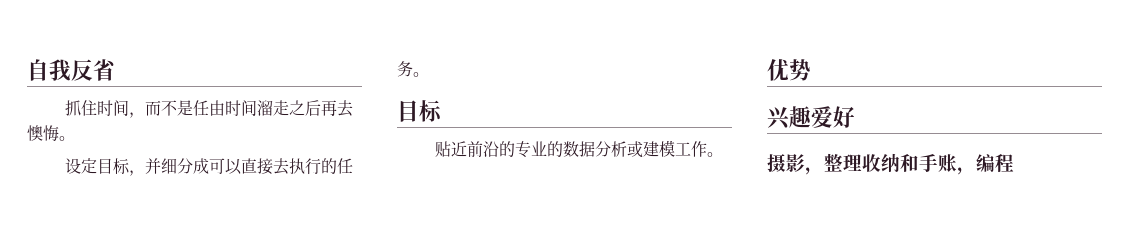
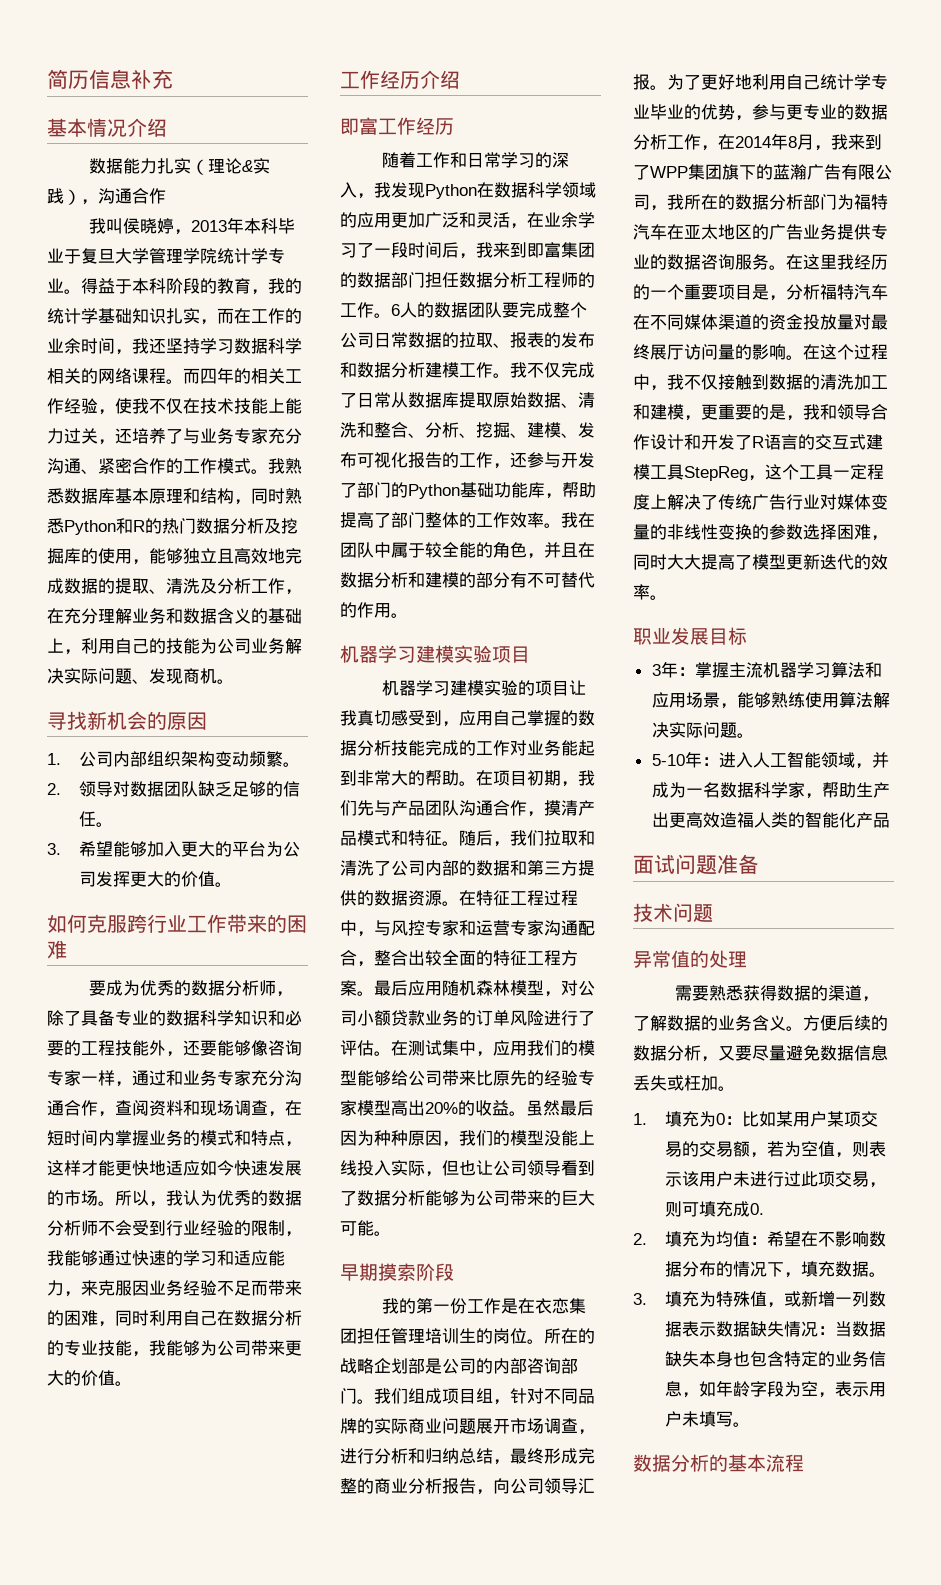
[27,59,116,81] [65,100,354,118] [27,125,75,141] [65,158,354,176] [397,61,429,77] [397,100,442,122] [435,140,724,158] [767,59,811,81] [767,106,855,130] [767,153,995,175] 自我反省 // 抓住时间，而不是任由时间溜走之后再去懊悔。 // 设定目标，并细分成可以直接去执行的任务。 // 目标 // 贴近前沿的专业的数据分析或建模工作。 // 优势 // 兴趣爱好 // 摄影，整理收纳和手账，编 -> [47,69,173,89] [47,118,167,137] [89,158,271,175] [47,188,166,205] [89,217,296,235] [47,248,285,264] [47,278,302,295] [47,308,302,325] [47,338,302,355] [47,367,302,384] [47,398,302,415] [47,428,302,445] [47,458,302,474] [47,488,302,505] [47,518,298,535] [47,548,302,565] [47,578,302,595] [47,608,302,624] [47,638,302,655] [47,668,234,684] [47,711,207,730] [47,751,300,767] [47,781,300,797] [78,811,113,827] [47,841,300,857] [78,871,232,887] [47,914,307,933] [47,940,67,959] [89,980,294,997] [47,1010,302,1026] [47,1040,302,1057] [47,1070,302,1087] [47,1100,302,1117] [47,1130,302,1147] [47,1160,302,1176] [47,1190,302,1207] [47,1220,302,1237] [47,1250,285,1266] [47,1280,302,1297] [47,1310,302,1327] [47,1340,302,1357] [47,1370,132,1386] [340,70,460,89] [340,117,454,135] [382,152,570,168] [340,182,596,199] [340,212,595,229] [340,242,595,259] [340,272,595,288] [340,302,587,318] [340,332,595,348] [340,362,595,378] [340,392,595,408] [340,422,595,438] [340,452,595,469] [340,482,596,499] [340,512,595,528] [340,541,595,559] [340,572,595,588] [340,602,408,618] [340,645,530,663] [382,680,587,696] [340,710,595,727] [340,740,595,756] [340,770,595,787] [340,800,595,817] [340,830,595,847] [340,860,595,876] [340,890,578,906] [340,920,595,937] [340,950,578,967] [340,980,595,997] [340,1010,595,1026] [340,1040,595,1057] [340,1070,595,1086] [340,1100,594,1116] [340,1130,595,1147] [340,1160,595,1177] [340,1190,595,1206] [340,1220,391,1236] [340,1263,454,1281] [382,1298,587,1314] [340,1328,595,1344] [340,1358,578,1374] [340,1388,595,1405] [340,1418,595,1435] [340,1448,595,1465] [340,1478,595,1495] [633,74,888,90] [633,104,888,121] [633,133,882,151] [633,164,892,180] [633,194,888,211] [633,224,888,240] [633,254,888,270] [633,284,888,301] [633,314,888,330] [633,344,888,360] [633,374,888,391] [633,404,888,421] [633,434,883,450] [633,464,884,481] [633,494,888,510] [633,524,888,541] [633,554,888,570] [633,584,667,600] [633,627,747,645] [651,661,882,678] [651,692,890,709] [651,722,754,738] [651,751,889,769] [651,782,890,799] [651,811,890,828] [633,854,759,875] [633,903,713,922] [633,950,747,968] [675,985,880,1002] [633,1015,888,1031] [633,1045,888,1062] [633,1075,735,1091] [633,1111,878,1127] [664,1141,886,1158] [664,1171,886,1188] [664,1201,764,1217] [633,1231,886,1247] [664,1261,886,1278] [633,1291,886,1308] [664,1321,886,1337] [664,1351,886,1367] [664,1380,886,1398] [664,1411,750,1427] [633,1454,785,1472] 简历信息补充 // 基本情况介绍 // 数据能力扎实（理论&实践），沟通合作 // 我叫侯晓婷，2013年本科毕业于复旦大学管理学院统计学专业。得益于本科阶段的教育，我的统计学基础知识扎实，而在工作的业余时间，我还坚持学习数据科学相关的网络课程。而四年的相关工作经验，使我不仅在技术技能上能力过关，还培养了与业务专家充分沟通、紧密合作的工作模式。我熟悉数据库基本原理和结构，同时熟悉Python和R的热门数据分析及挖掘库的使用，能够独立且高效地完成数据的提取、清洗及分析工作，在充分理解业务和数据含义的基础上，利用自己的技能为公司业务解决实际问题、发现商机。 // 寻找新机会的原因 // 1.公司内部组织架构变动频繁。 // 2.领导对数据团队缺乏足够的信任。 // 3.希望能够加入更大的平台为公司发挥更大的价值。 // 如何克服跨行业工作带来的困难 // 要成为优秀的数据分析师，除了具备专业的数据科学知识和必要的工程技能外，还要能够像咨询专家一样，通过和业务专家充分沟通合作，查阅资料和现场调查，在短时间内掌握业务的模式和特点，这样才能更快地适应如今快速发展的市场。所以，我认为优秀的数据分析师不会受到行业经验的限制，我能够通过快速的学习和适应能力，来克服因业务经验不足而带来的困难，同时利用自己在数据分析的专业技能，我能够为公司带来更大的价值。 // 工作经历介绍 // 即富工作经历 // 随着工作和日常学习的深入，我发现Python在数据科学领域的应用更加广泛和灵活，在业余学习了一段时间后，我来到即富集团的数据部门担任数据分析工程师的工作。6人的数据团队要完成整个公司日常数据的拉取、报表的发布和数据分析建模工作。我不仅完成了日常从数据库提取原始数据、清洗和整合、分析、挖掘、建模、发布可视化报告的工作，还参与开发了部门的Python基础功能库，帮助提高了部门整体的工作效率。我在团队中属于较全能的角色，并且在数据分析和建模的部分有不可替代的作用。 // 机器学习建模实验项目 // 机器学习建模实验的项目让我真切感受到，应用自己掌握的数据分析技能完成的工作对业务能起到非常大的帮助。在项目初期，我们先与产品团队沟通合作，摸清产品模式和特征。随后，我们拉取和清洗了公司内部的数据和第三方提供的数据资源。在特征工程过程中，与风控专家和运营专家沟通配合，整合出较全面的特征工程方案。最后应用随机森林模型，对公司小额贷款业务的订单风险进行了评估。在测试集中，应用我们的模型能够给公司带来比原先的经验专家模型高出20%的收益。虽然最后因为种种原因，我们的模型没能上线投入实际，但也让公司领导看到了数据分析能够为公司带来的巨大可能。 // 早期摸索阶段 // 我的第一份工作是在衣恋集团担任管理培训生的岗位。所在的战略企划部是公司的内部咨询部门。我们组成项目组，针对不同品牌的实际商业问题展开市场调查，进行分析和归纳总结，最终形成完整的商业分析报告，向公司领导汇报。为了更好地利用自己统计学专业毕业的优势，参与更专业的数据分析工作，在2014年8月，我来到了WPP集团旗下的蓝瀚广告有限公司，我所在的数据分析部门为福特汽车在亚太地区的广告业务提供专业的数据咨询服务。在这里我经历的一个重要项目是，分析福特汽车在不同媒体渠道的资金投放量对最终展厅访问量的影响。在这个过程中，我不仅接触到数据的清洗加工和建模，更重要的是，我和领导合作设计和开发了R语言的交互式建模工具StepReg，这个工具一定程度上解决了传统广告行业对媒体变量的非线性变换的参数选择困难，同时大大提高了模型更新迭代的效率。 // 职业发展目标 // 3年：掌握主流机器学习算法和应用场景，能够熟练使用算法解决实际问题。 // 5-10年：进入人工智能领域，并成为一名数据科学家，帮助生产出更高效造福人类的智能化产品 // 面试问题准备 // 技术问题 // 异常值的处理 // 需要熟悉获得数据的渠道，了解数据的业务含义。方便后续的数据分析，又要尽量避免数据信息丢失或枉加。 // 1.填充为0：比如某用户某项交易的交易额，若为空值，则表示该用户未进行过此项交易，则可填充成0. // 2.填充为均值：希望在不影响数据分布的情况下，填充数据。 // 3.填充为特殊值，或新增一列数据表示数据缺失情况：当数据缺失本身也包含特定的业务信息，如年龄字段为空，表示用户未填写。 // 数据分析的基本流

